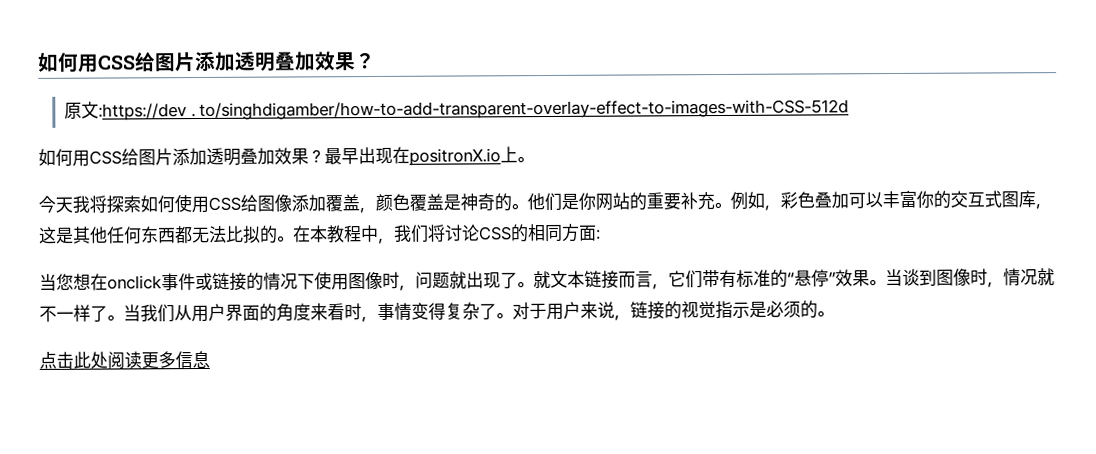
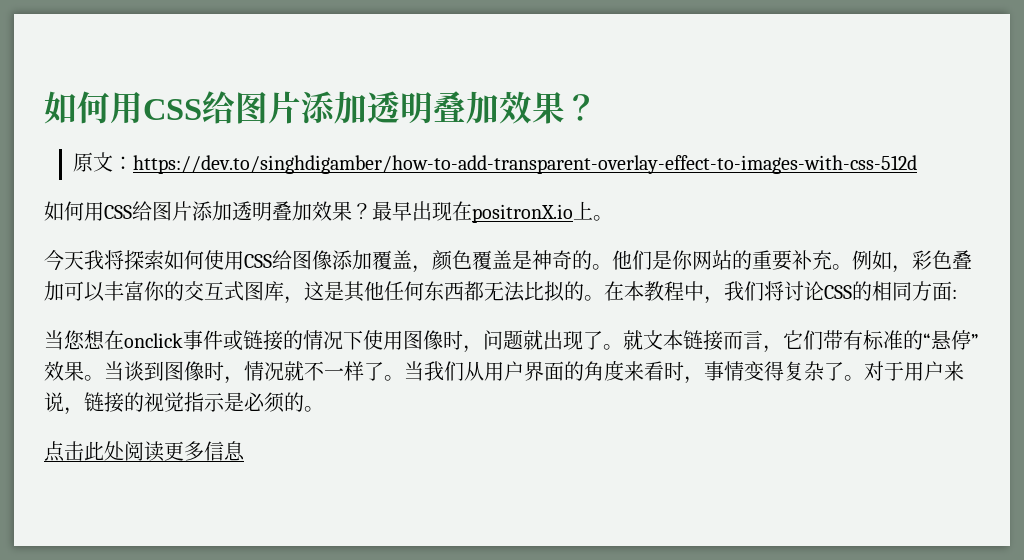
[98,99,850,121] :https://dev . to/singhdigamber/how-to-add-transparent-overlay-effect-to-images-with-CSS-512d -> [113,155,918,174] ：https://dev.to/singhdigamber/how-to-add-transparent-overlay-effect-to-images-with-css-512d

